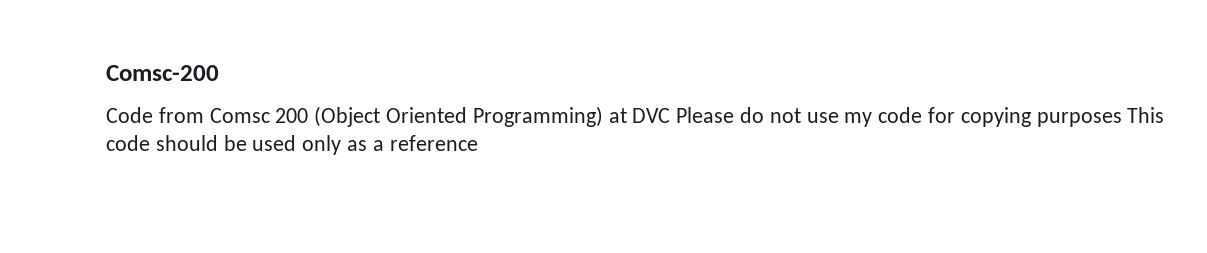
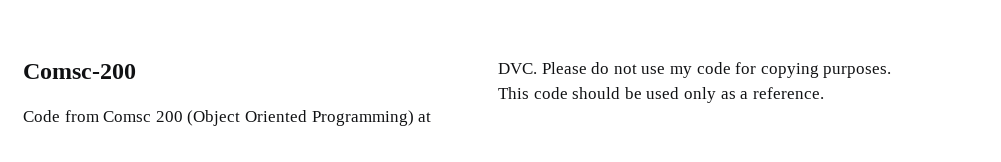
[632,108,671,123] DVC -> [498,63,537,74] DVC.
[1036,112,1122,127] purposes -> [823,66,892,78] purposes.
[389,135,478,151] reference -> [752,87,824,99] reference.

